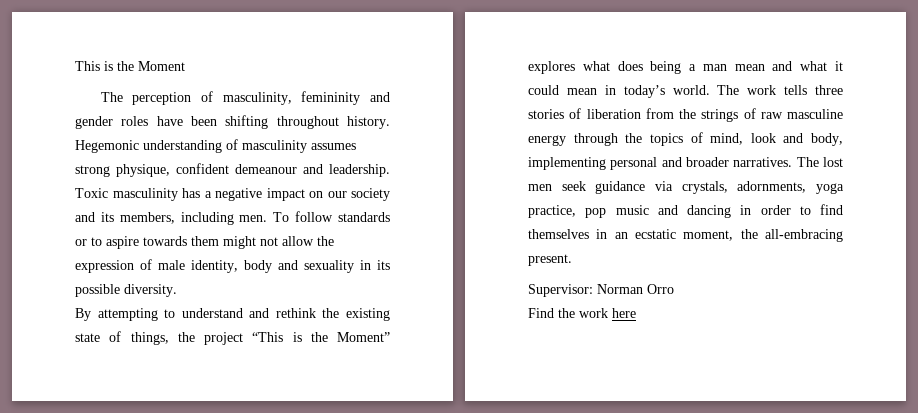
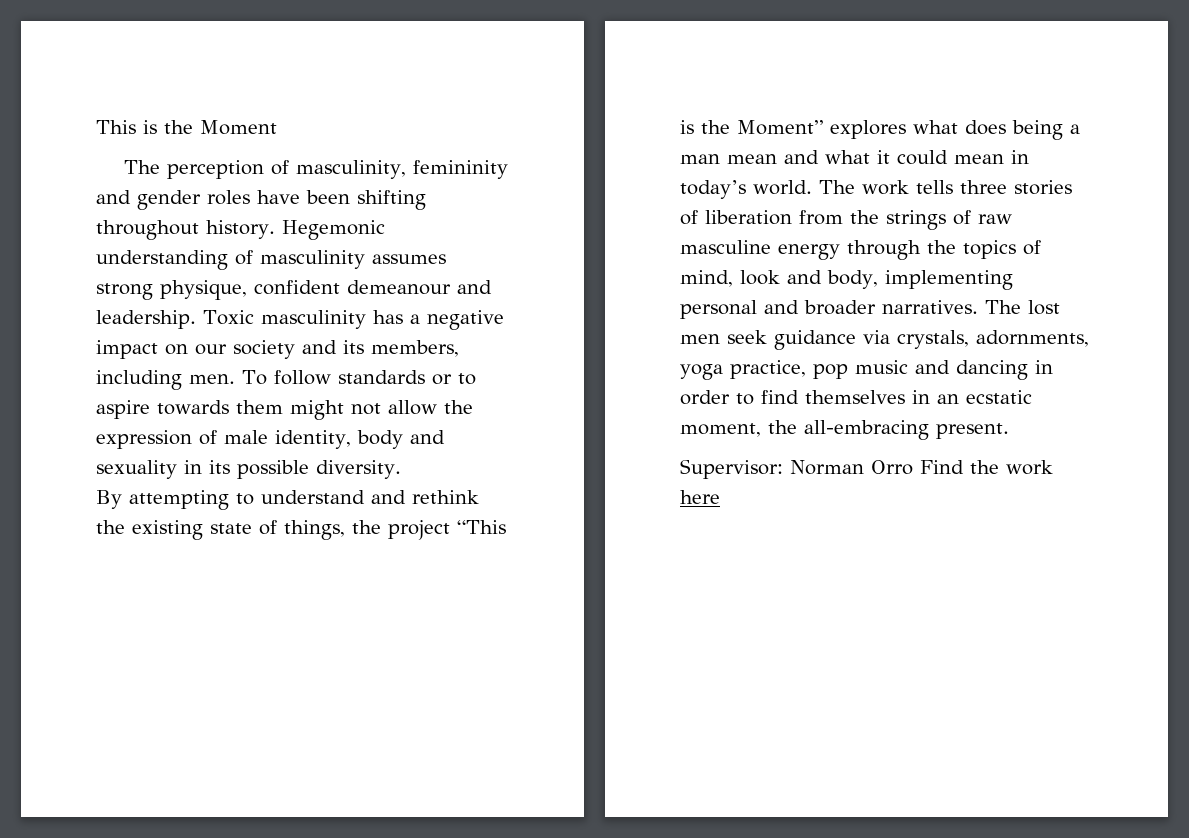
(674, 289) // -> (913, 467) none

